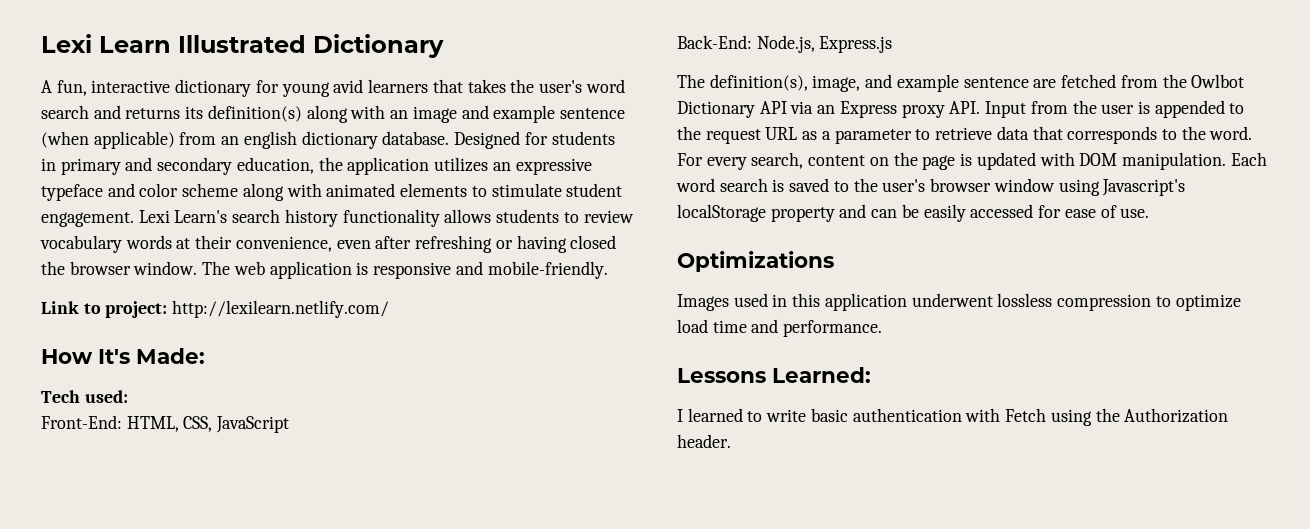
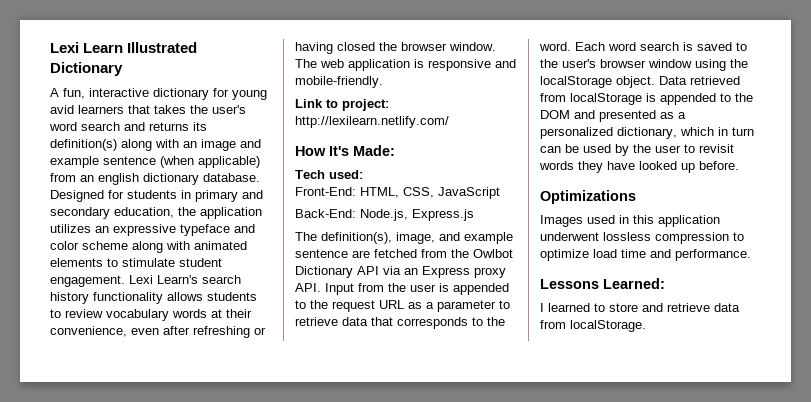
[677,152,1226,170] For every search, content on the page is updated with DOM manipulation. -> (571, 46) none
[1102,179,1186,196] [677,204,1150,222] Javascript's localStorage property and can be easily accessed for ease of use. -> [730,59,748,68] [540,76,740,88] [540,93,753,105] [540,110,686,122] [540,127,754,139] [540,144,734,156] [539,161,739,173] the localStorage object. Data retrieved from localStorage is appended to the DOM and presented as a personalized dictionary, which in turn can be used by the user to revisit words they have looked up before.
[766,408,1229,426] [677,434,731,448] write basic authentication with Fetch using the Authorization header. -> [609,303,740,312] [540,320,646,332] store and retrieve data from localStorage.

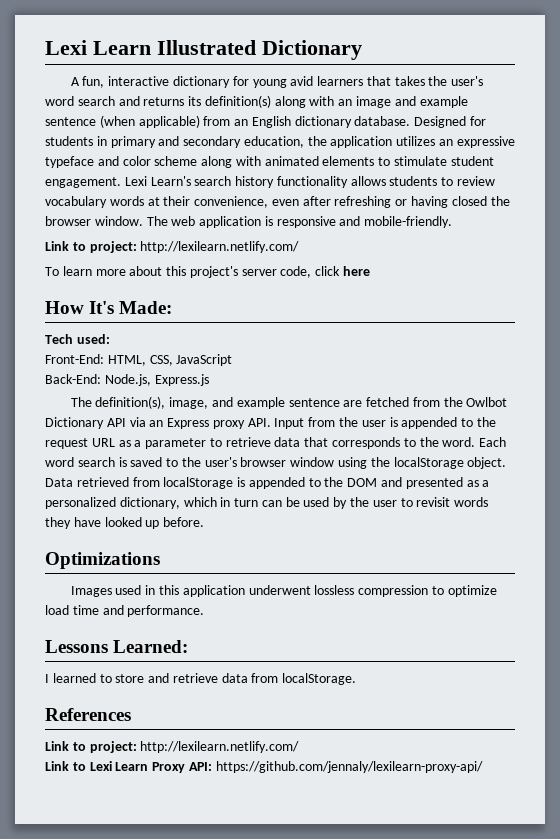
[98,173,139,185] english -> [251,116,291,128] English
(449, 122) none -> [45,266,371,278] // To learn more about this project's server code, click here
(646, 326) none -> [45,708,131,721] [45,741,300,753] [45,761,483,773] // References // Link to project: http://lexilearn.netlify.com/ // Link to Lexi Learn Proxy API: https://github.com/jennaly/lexilearn-proxy-api/

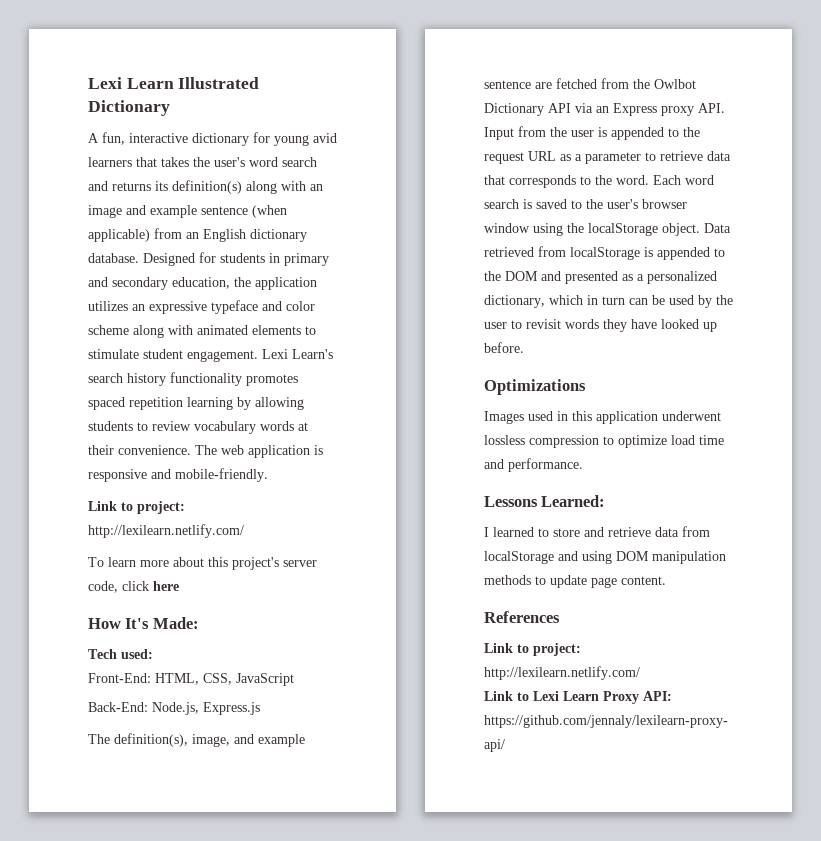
[350,176,386,186] allows -> [246,374,298,386] [88,397,304,410] promotes spaced repetition learning by allowing
[194,196,510,208] [45,216,143,226] convenience, even after refreshing or having closed the browser window. -> [118,445,191,455] convenience.
[282,673,357,685] localStorage. -> [484,551,726,564] [484,575,666,588] localStorage and using DOM manipulation methods to update page content.

